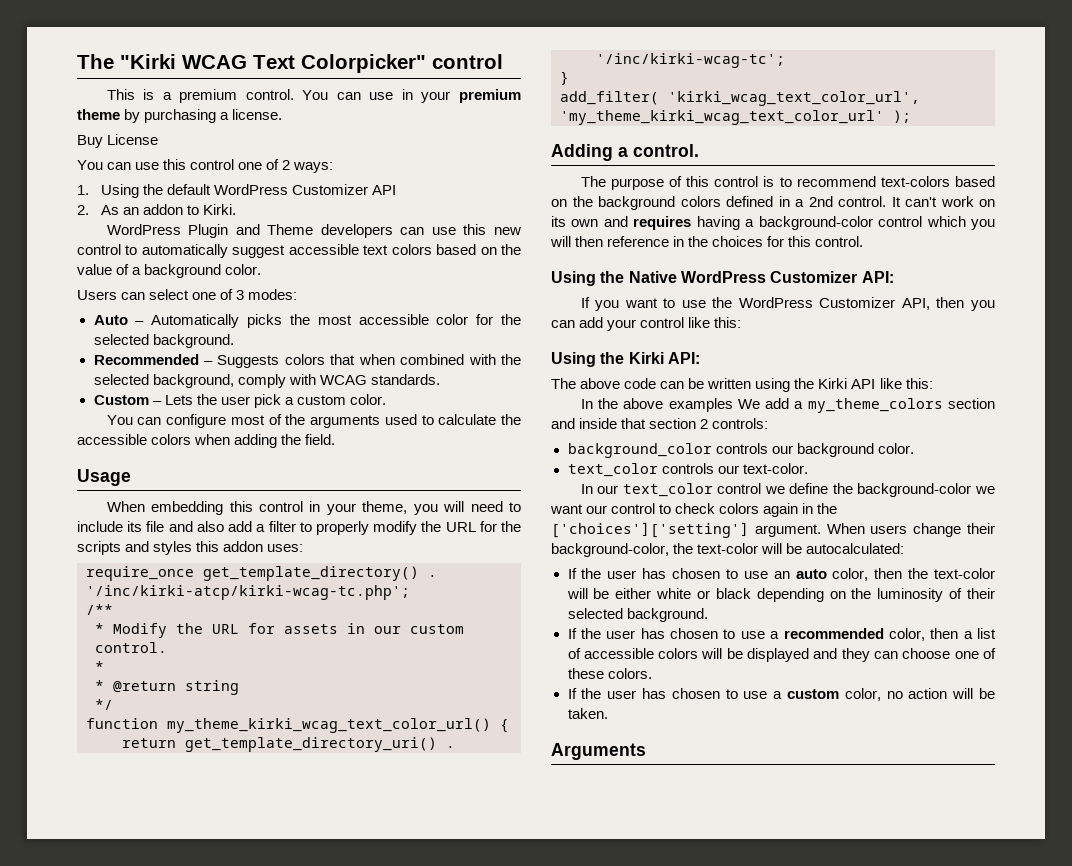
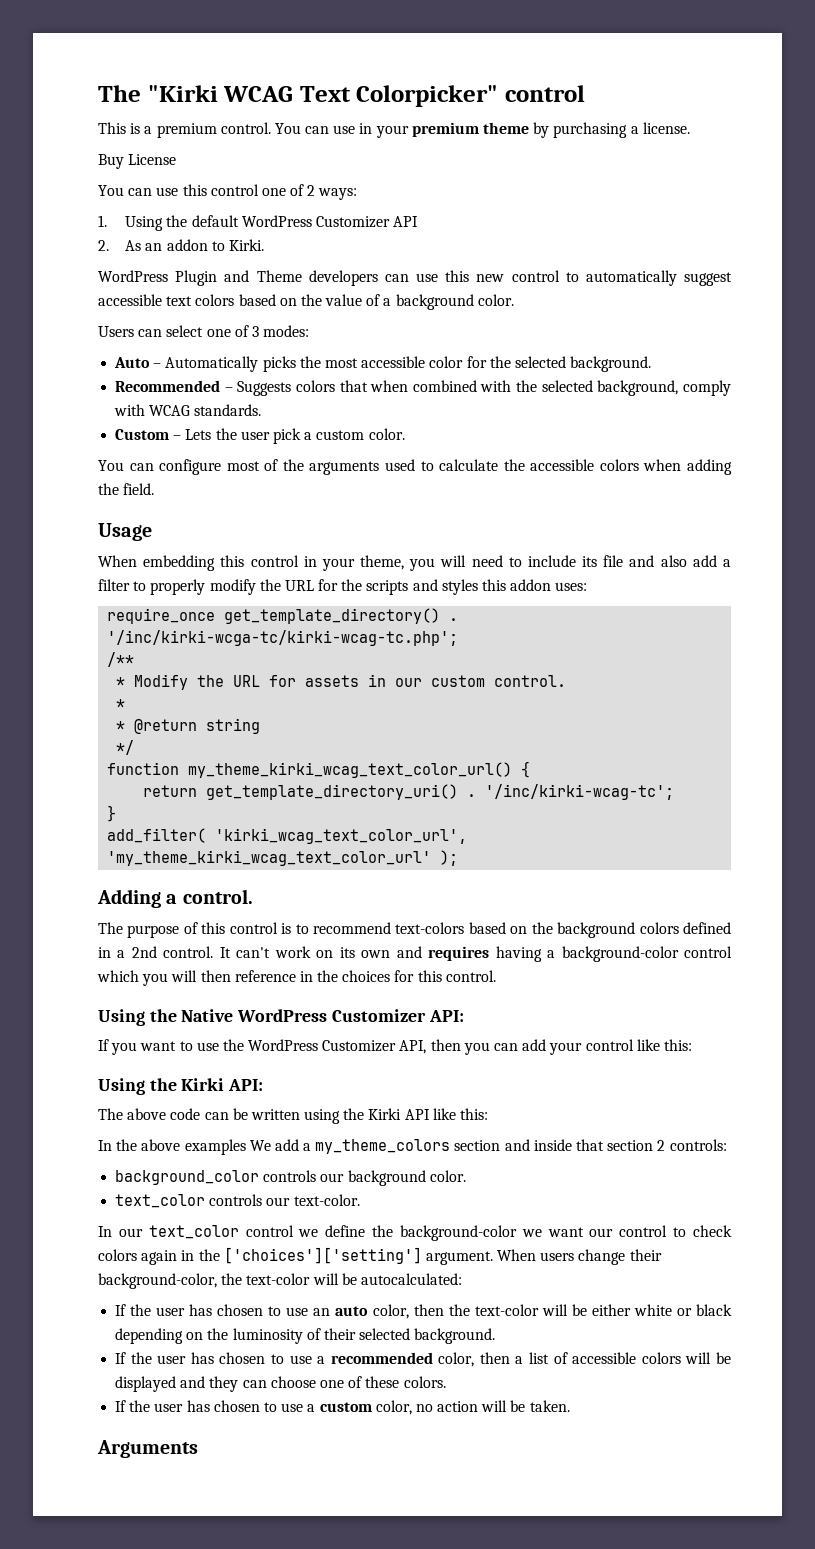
[86,585,410,600] '/inc/kirki-atcp/kirki-wcag-tc.php'; -> [107,630,459,646] '/inc/kirki-wcga-tc/kirki-wcag-tc.php';

